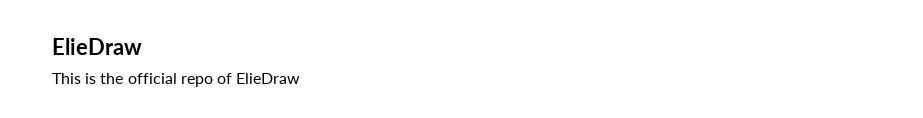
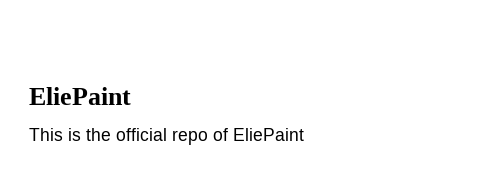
[52,38,142,55] ElieDraw -> [29,87,131,105] EliePaint
[236,73,301,84] ElieDraw -> [233,128,304,141] EliePaint

